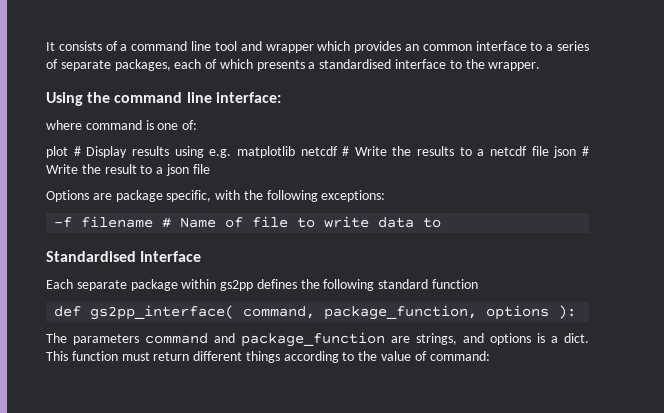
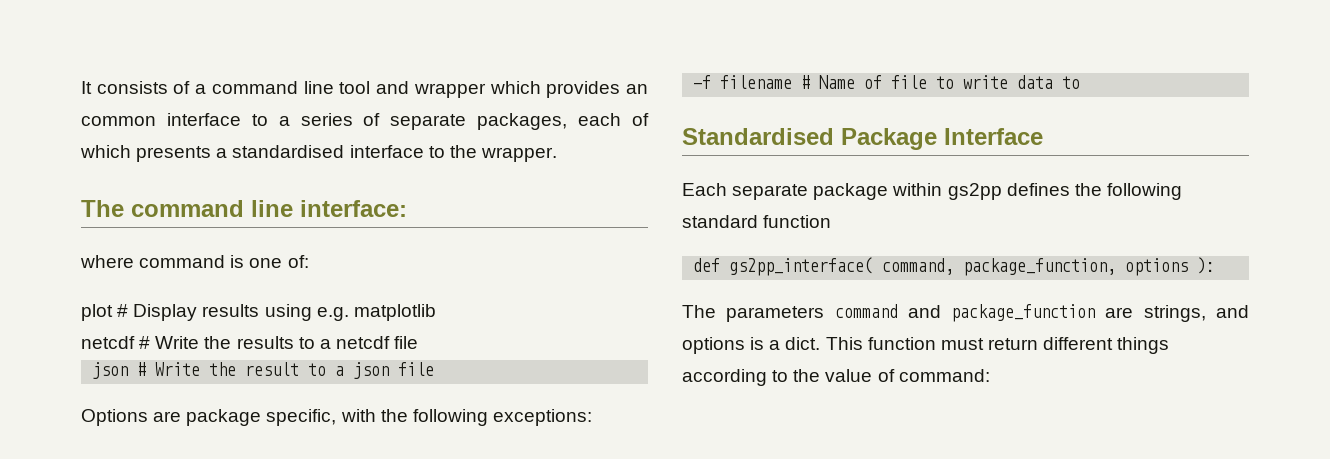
[46,92,111,106] Using the -> [81,200,124,217] The
(295, 152) none -> (436, 312) //
(549, 151) none -> (419, 342) //
(136, 256) none -> [841,128,937,150] Package

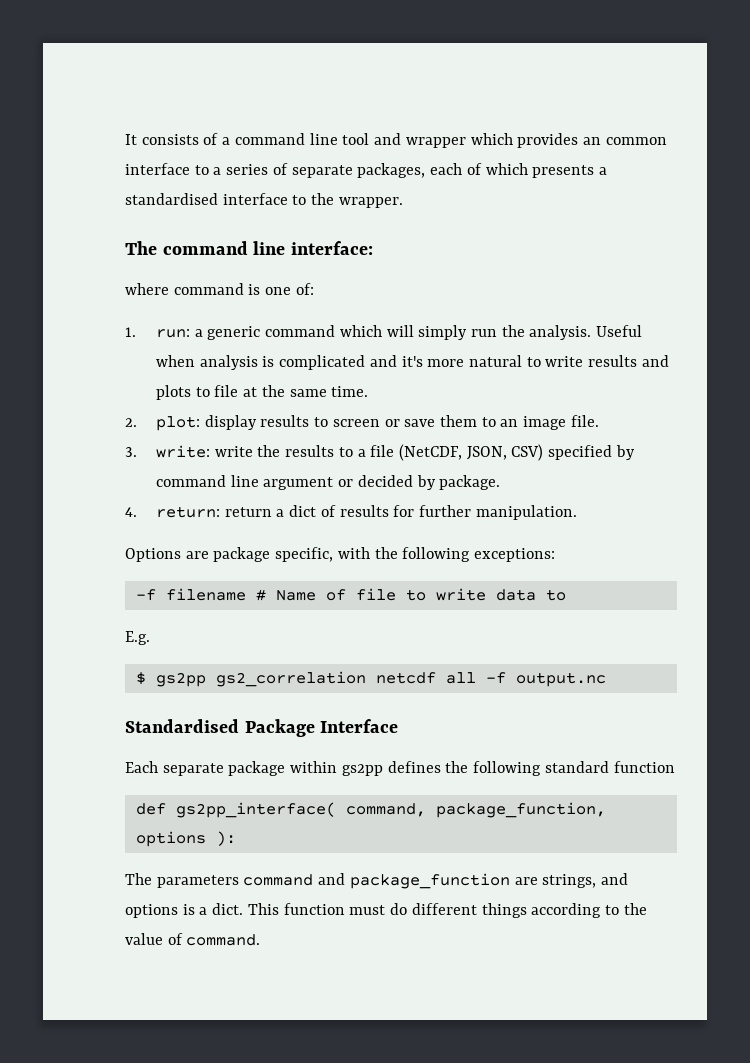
[81,304,436,321] [81,336,200,349] plot # Display results using e.g. matplotlib // netcdf # Write -> [125,325,643,340] [155,355,669,370] [155,385,369,400] [125,415,599,431] [125,445,253,458] 1. run: a generic command which will simply run the analysis. Useful when analysis is complicated and it's more natural to write results and plots to file at the same time. // 2. plot: display results to screen or save them to an image file. // 3. write: write
[335,336,419,349] [92,362,435,379] netcdf file // json # Write the result to a json file -> [370,444,635,461] [155,475,501,490] [125,505,577,520] file (NetCDF, JSON, CSV) specified by command line argument or decided by package. // 4. return: return a dict of results for further manipulation.
(1081, 82) none -> [125,631,150,645] [135,671,606,687] // E.g. // $ gs2pp gs2_correlation netcdf all -f output.nc
[987,338,1038,350] return -> [390,903,408,915] do
[898,369,990,382] command: -> [186,934,261,946] command.

